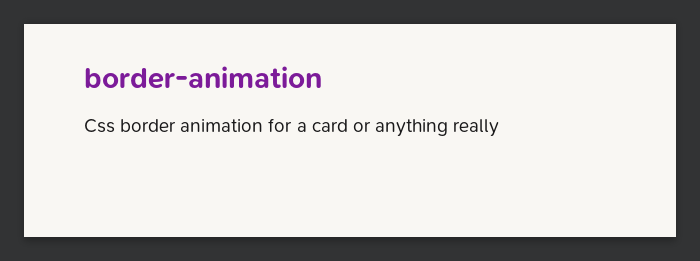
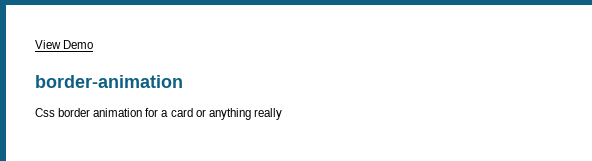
(84, 77) none -> [35,40,94,49] View Demo //

